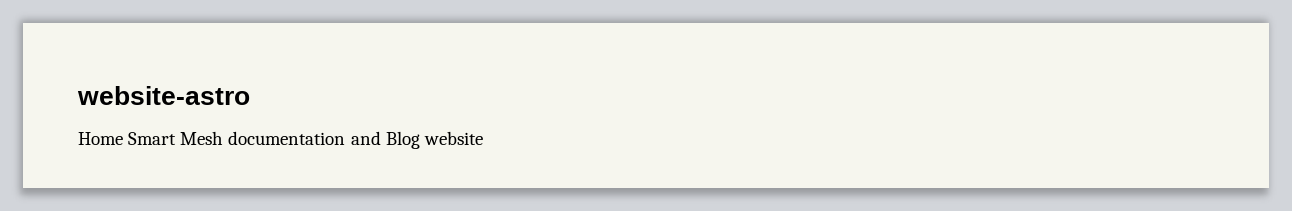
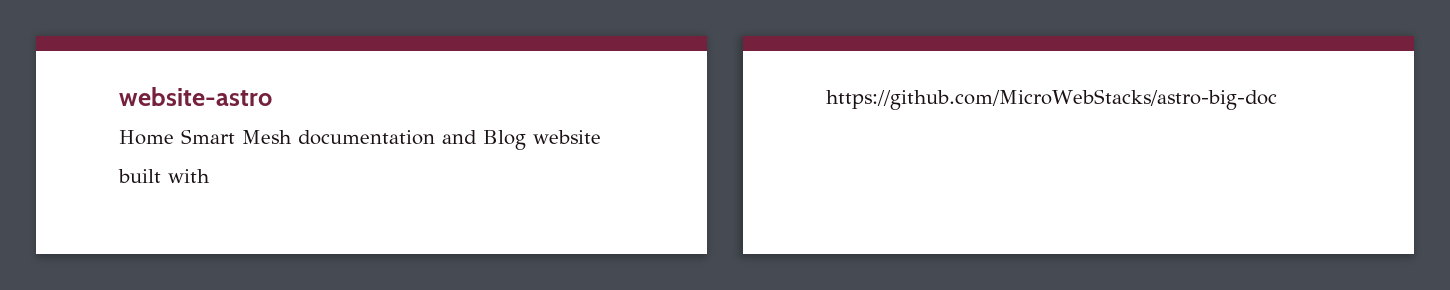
(483, 138) none -> [118,169,210,183] [826,89,1277,110] // built with https://github.com/MicroWebStacks/astro-big-doc

